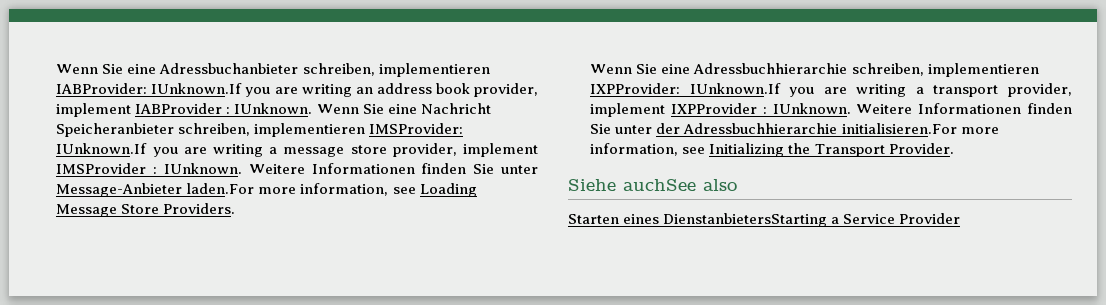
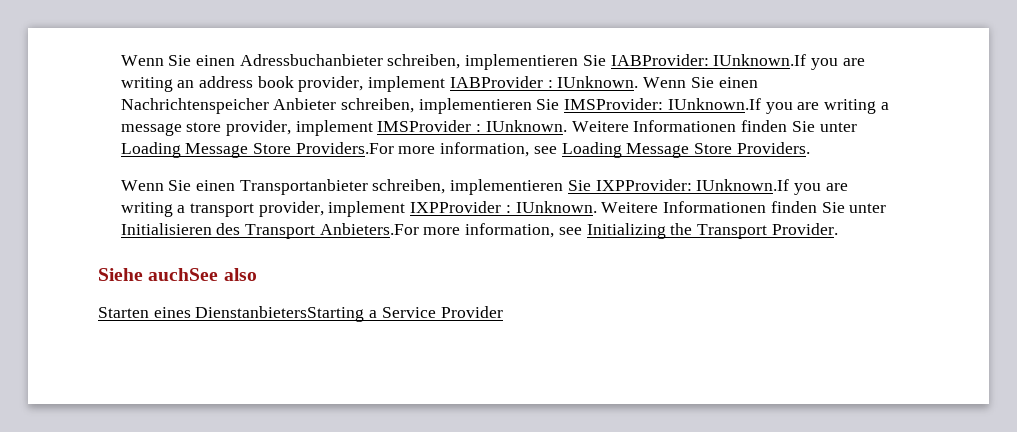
[56,64,157,74] Wenn Sie eine -> [120,55,236,66] Wenn Sie einen
(490, 70) none -> [582,55,606,66] Sie
[387,103,491,114] [56,123,366,137] eine Nachricht Speicheranbieter schreiben, implementieren -> [718,77,758,88] [120,98,560,114] einen Nachrichtenspeicher Anbieter schreiben, implementieren Sie
[56,183,255,197] Message-Anbieter laden.For -> [120,142,394,158] Loading Message Store Providers.For
[661,63,1039,77] eine Adressbuchhierarchie schreiben, implementieren -> [196,179,591,195] einen Transportanbieter schreiben, implementieren Sie
[656,123,957,134] der Adressbuchhierarchie initialisieren.For -> [120,223,419,239] Initialisieren des Transport Anbieters.For

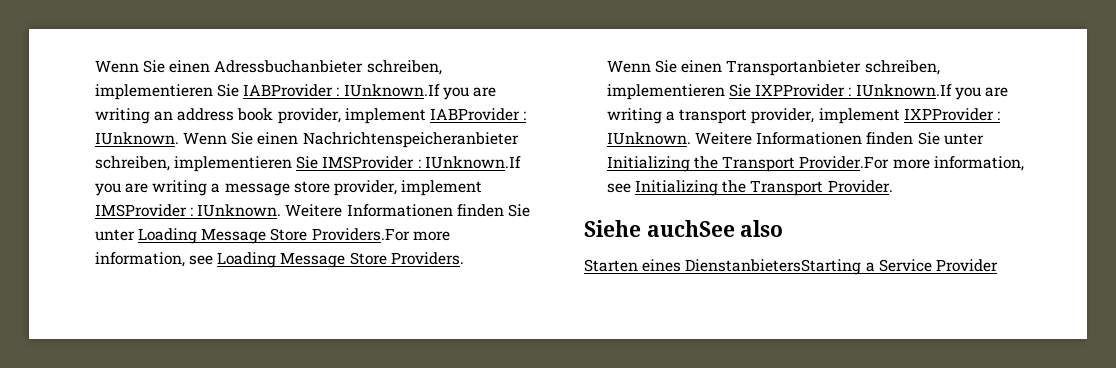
[610,54,709,66] IABProvider: -> [243,84,340,97] IABProvider :
[120,98,664,114] Nachrichtenspeicher Anbieter schreiben, implementieren Sie IMSProvider: -> [302,132,519,148] [94,156,421,172] Nachrichtenspeicheranbieter schreiben, implementieren Sie IMSProvider :
[595,179,692,191] IXPProvider: -> [755,84,852,97] IXPProvider :
[120,223,419,239] Initialisieren des Transport Anbieters.For -> [606,156,890,172] Initializing the Transport Provider.For

